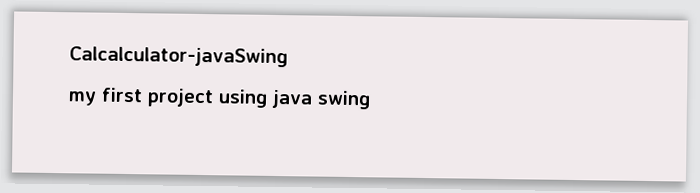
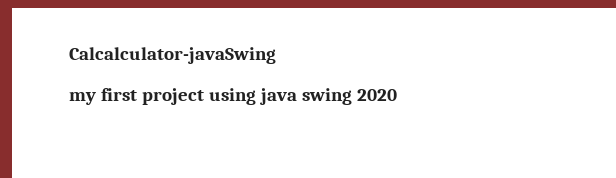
(371, 100) none -> [356,89,397,101] 2020

